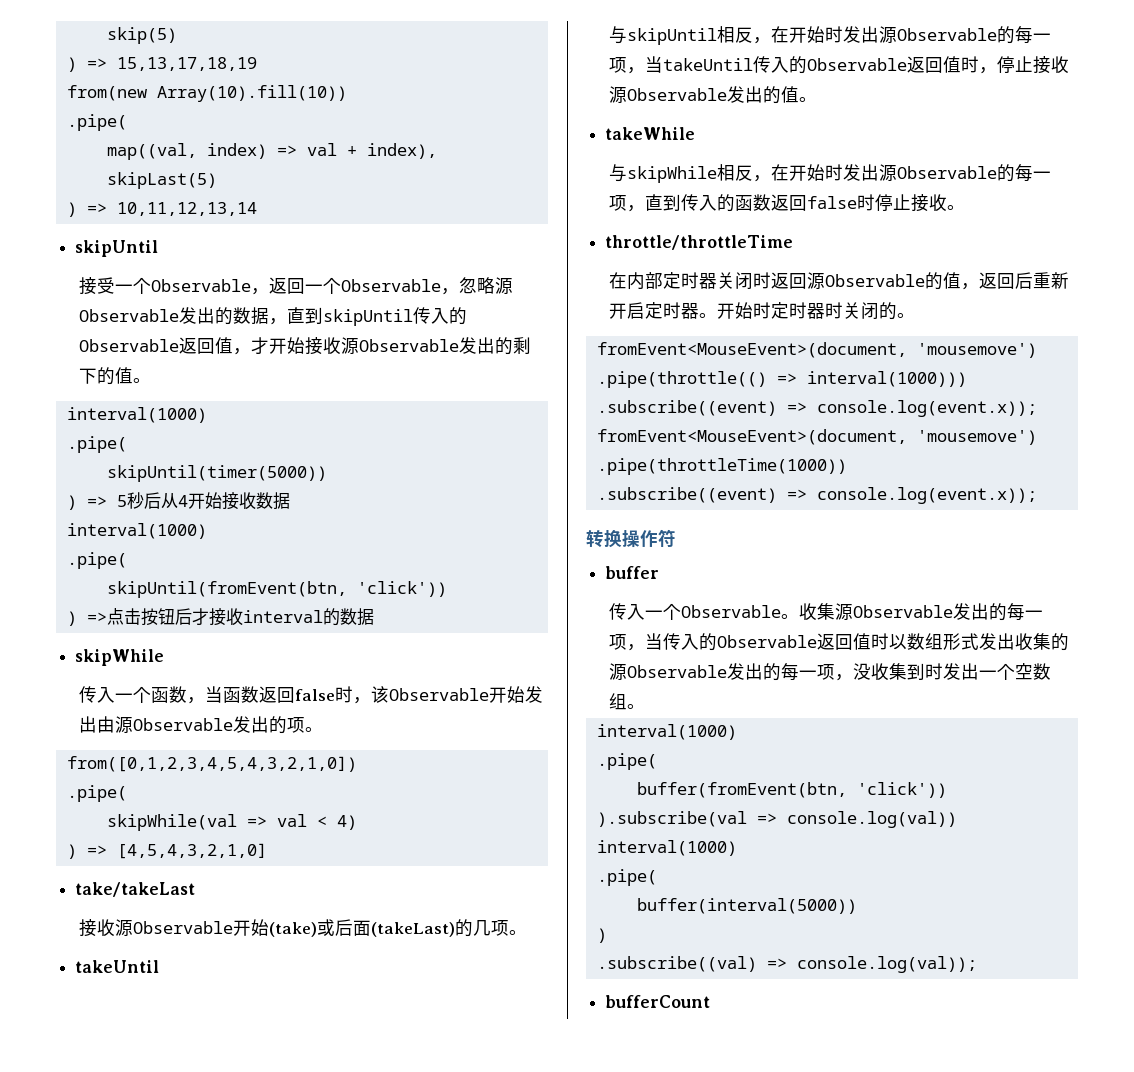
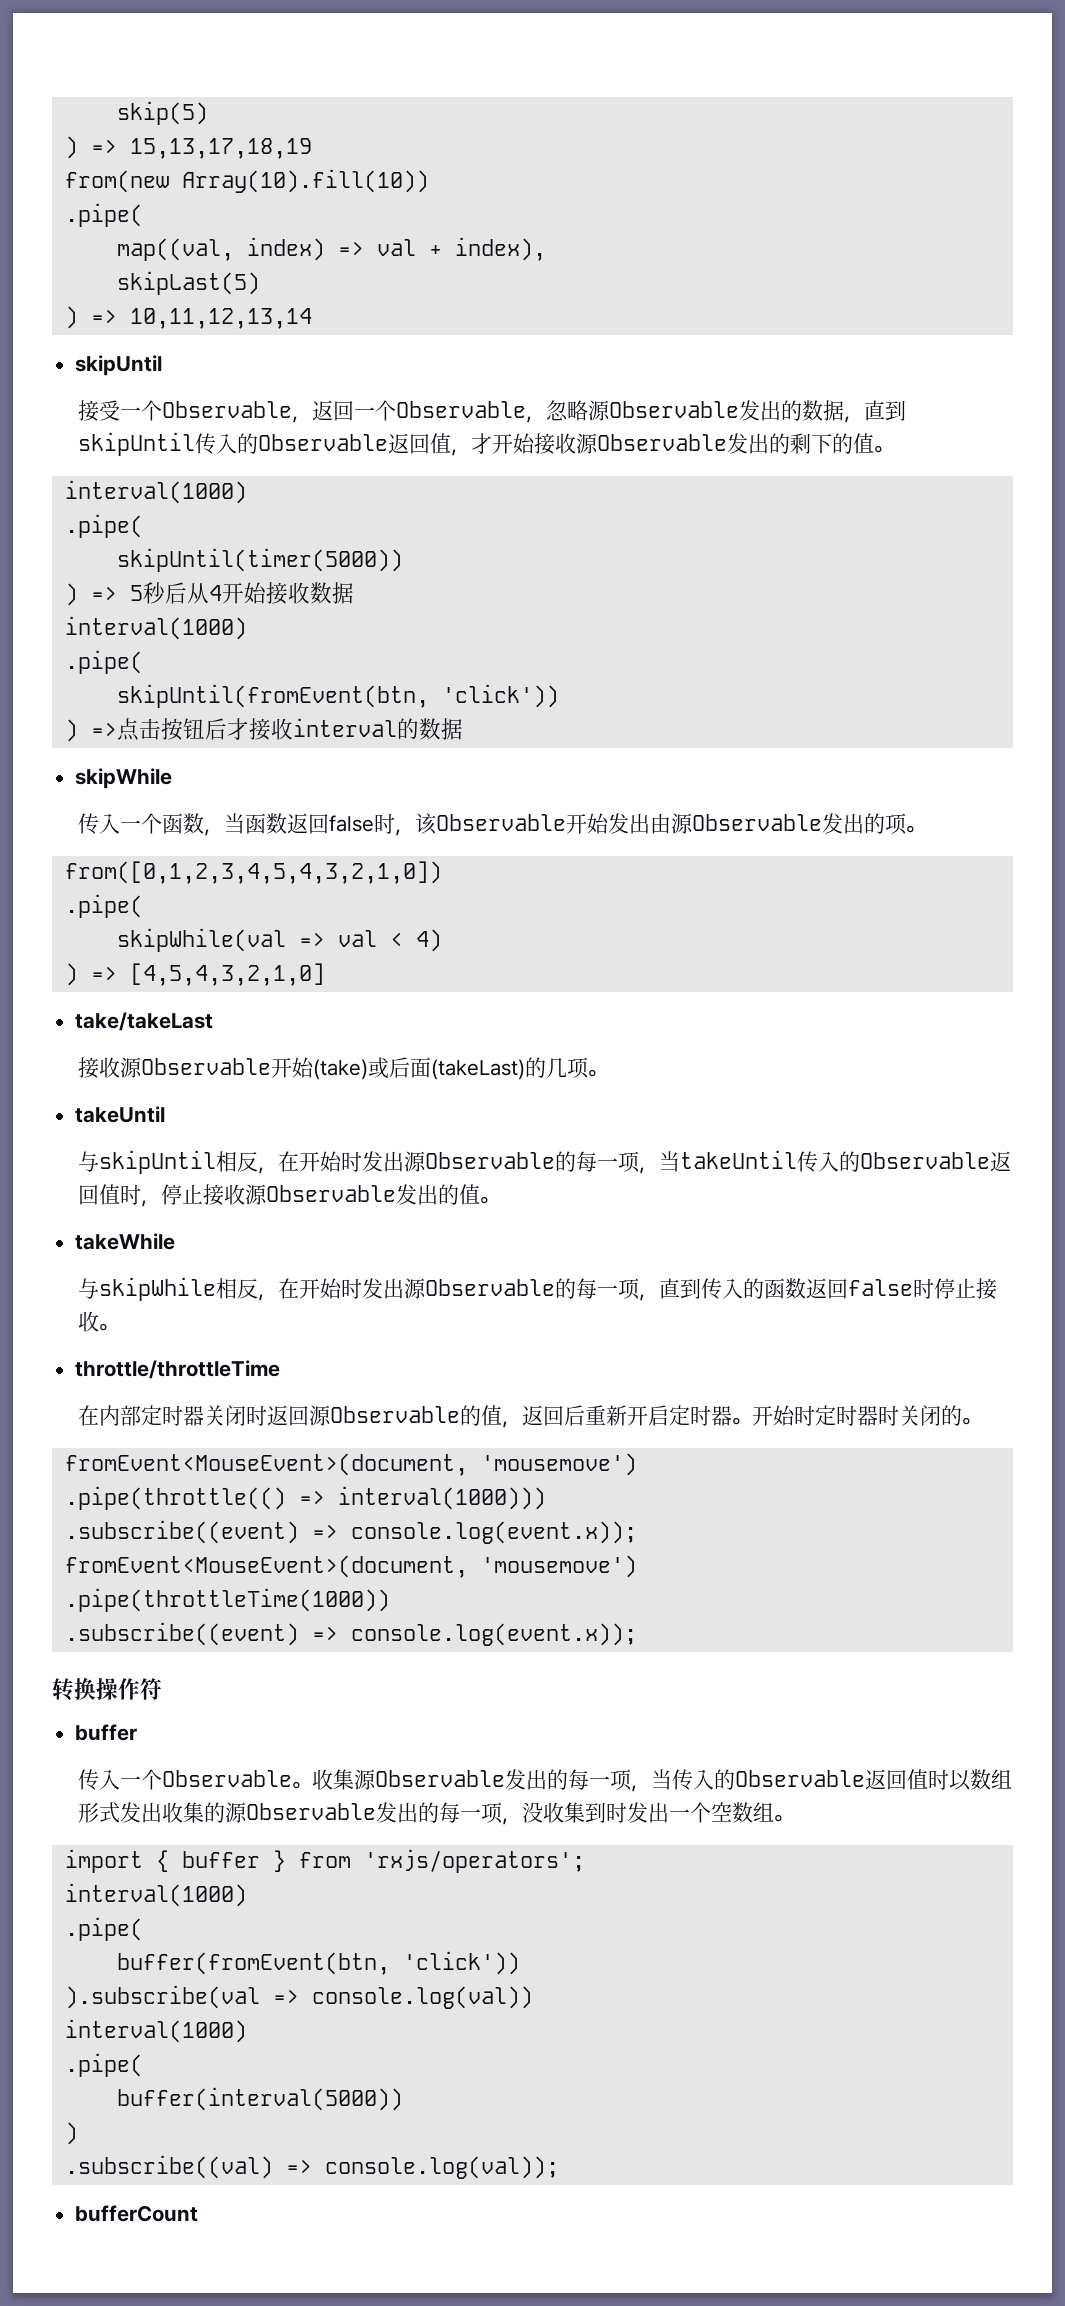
(646, 706) none -> [64,1849,585,1873] // import { buffer } from 'rxjs/operators';

